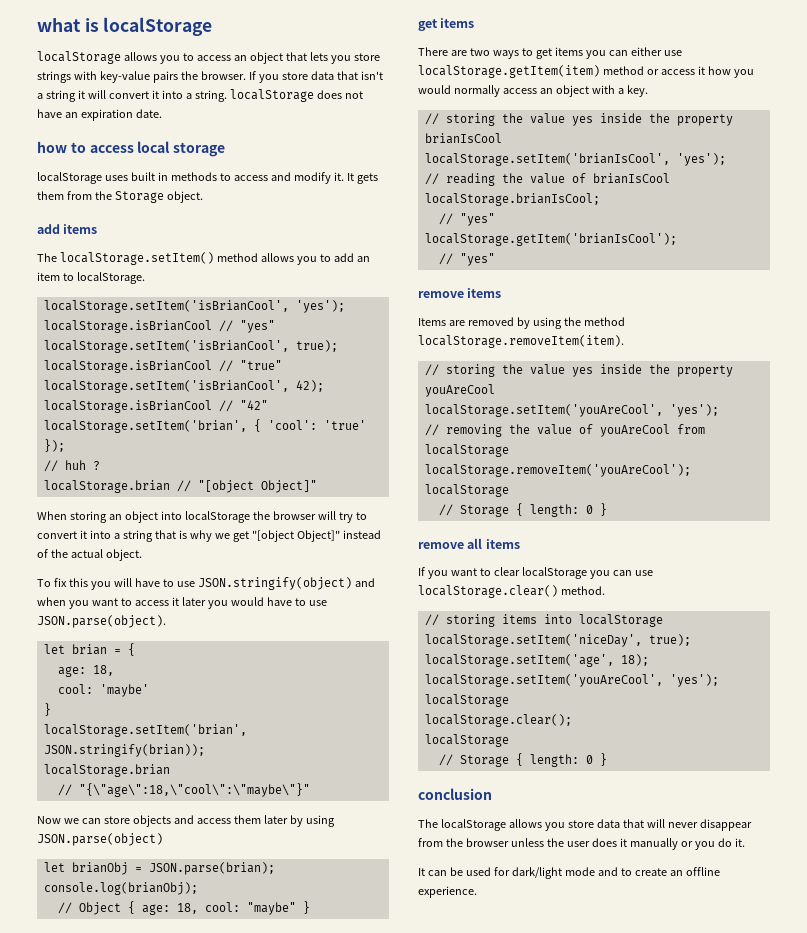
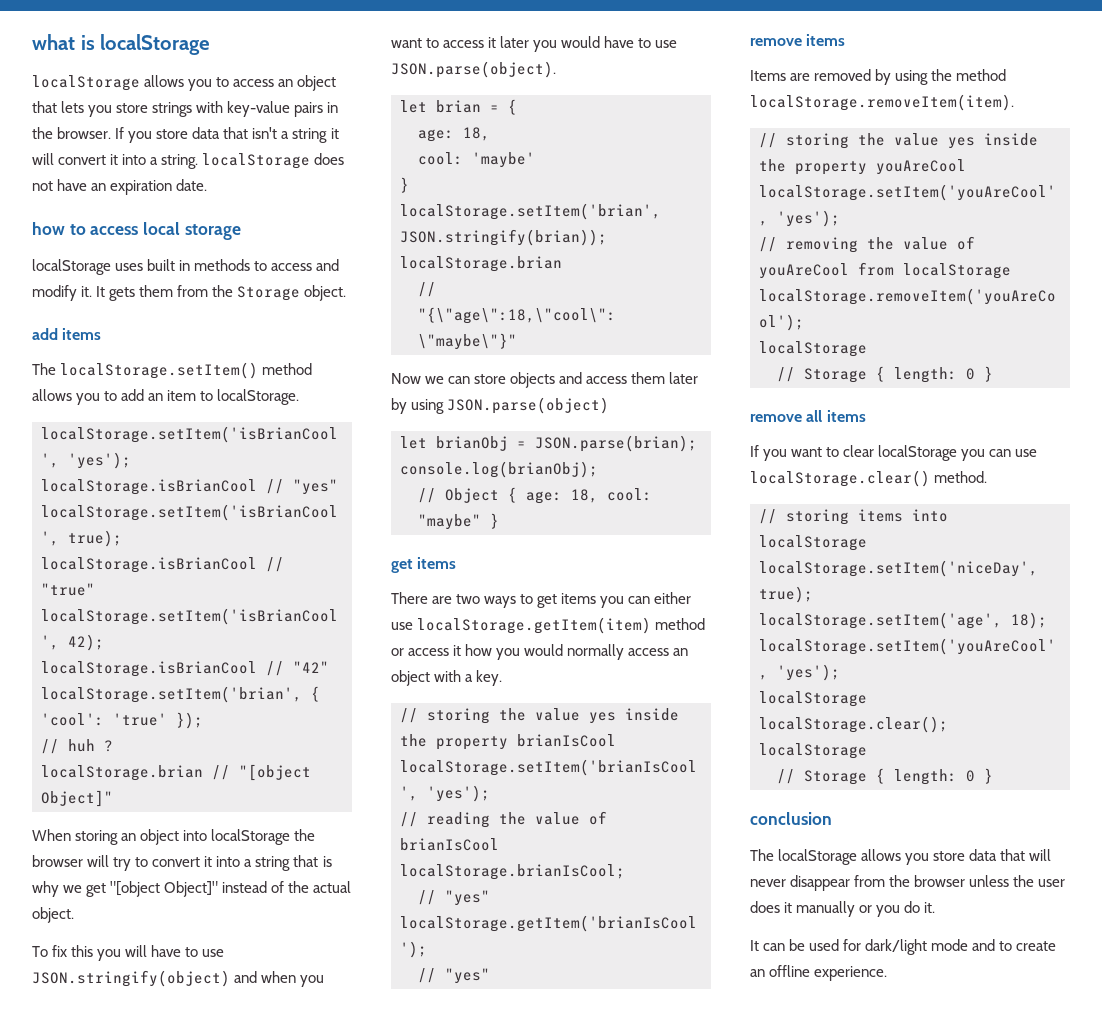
(178, 77) none -> [327,102,339,113] in

